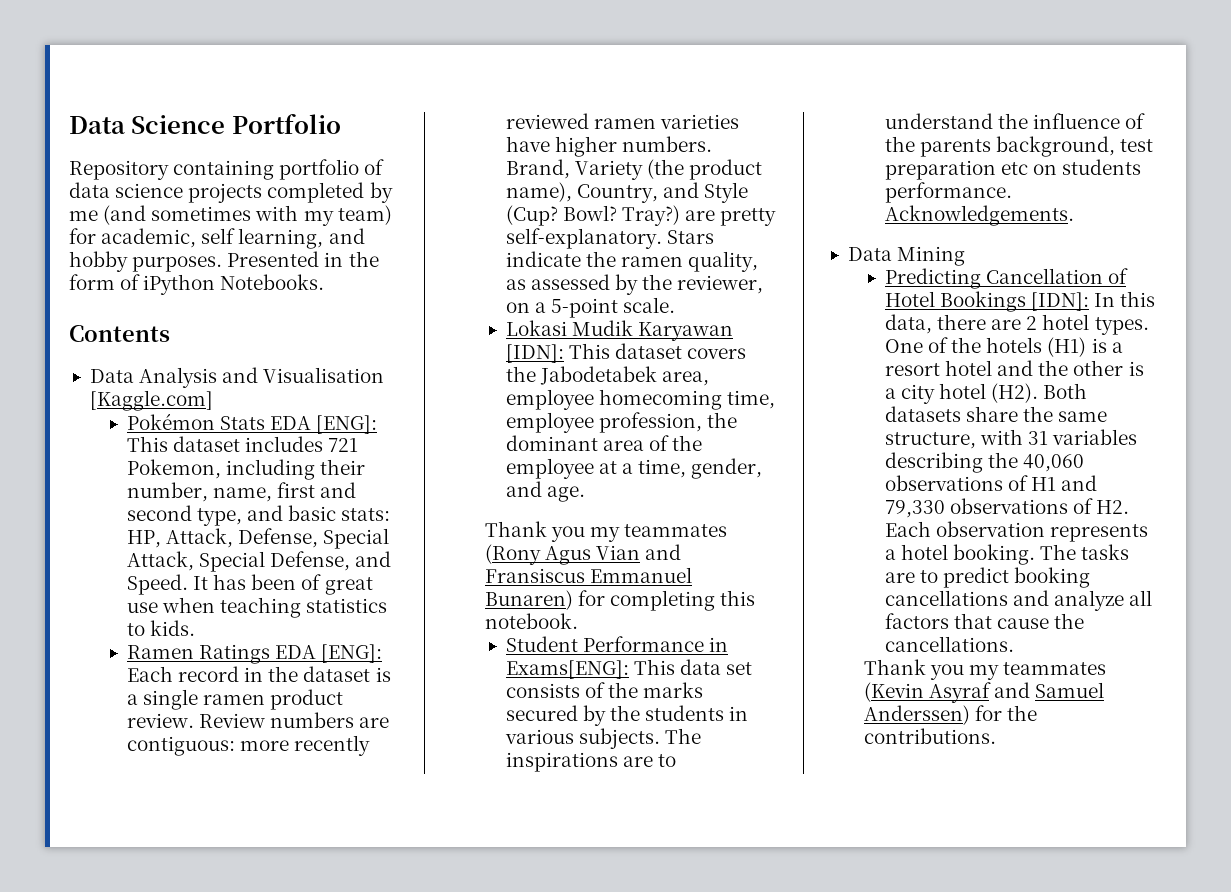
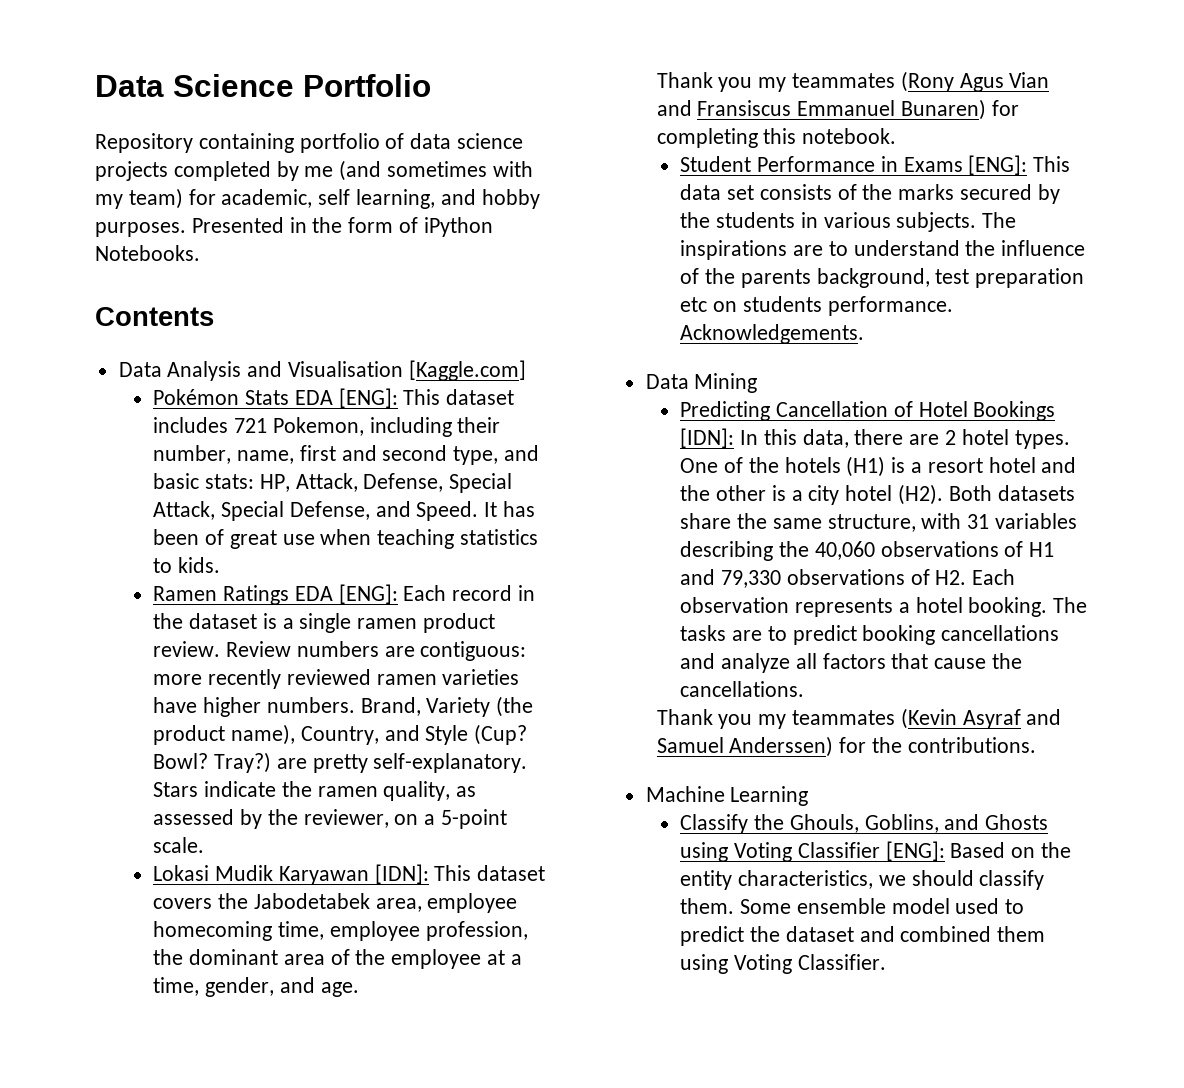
[505,660,629,679] Exams[ENG]: -> [903,155,1028,175] Exams [ENG]:
(997, 736) none -> [645,786,809,806] [680,814,1049,834] [680,841,1072,862] [680,870,1045,890] [680,898,1025,914] [680,926,1046,946] [680,954,886,974] // Machine Learning // Classify the Ghouls, Goblins, and Ghosts using Voting Classifier [ENG]: Based on the entity characteristics, we should classify them. Some ensemble model used to predict the dataset and combined them using Voting Classifier.

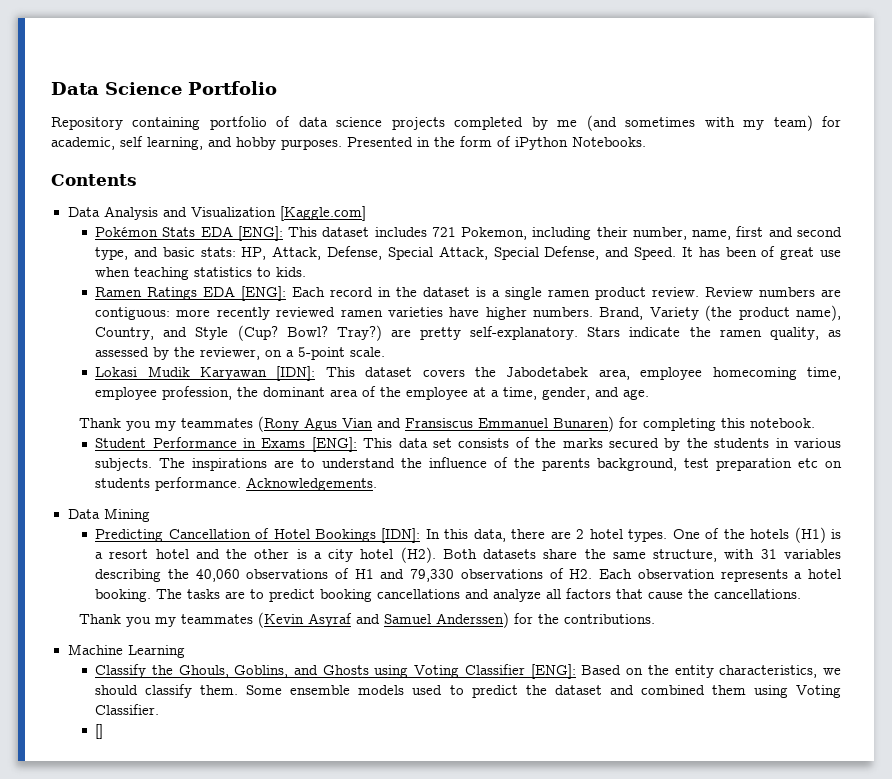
[288,361,404,377] Visualisation -> [190,207,276,217] Visualization
[891,898,950,914] model -> [358,685,405,695] models
(886, 962) none -> [95,724,104,739] // []

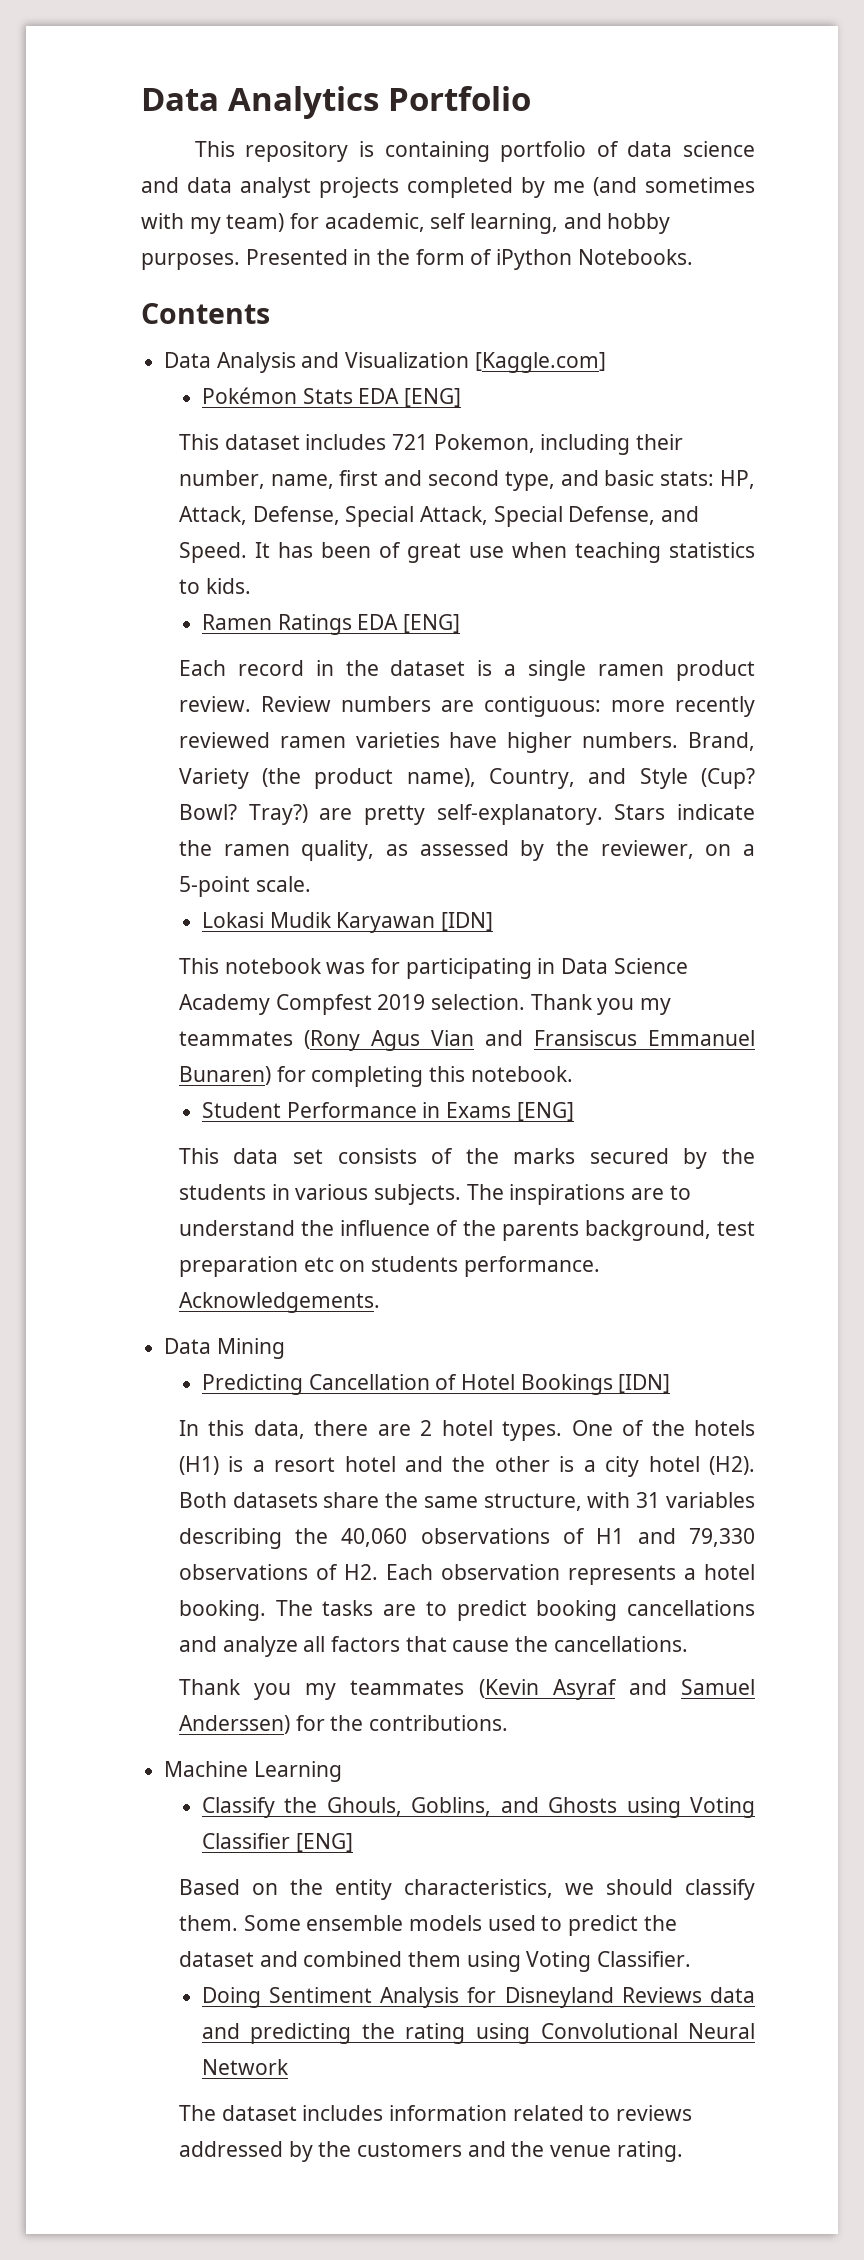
[51,82,182,95] Data Science -> [141,86,379,119] Data Analytics
[51,117,123,130] Repository -> [194,141,374,162] This repository is
(383, 122) none -> [141,177,311,198] and data analyst
[237,226,283,241] [ENG]: -> [403,388,461,407] [ENG] //
[241,286,287,301] [ENG]: -> [402,614,460,633] [ENG] //
[276,366,841,381] [95,386,650,400] [IDN]: This dataset covers the Jabodetabek area, employee homecoming time, employee profession, the dominant area of the employee at a time, gender, and age. // -> [440,912,493,931] [178,958,688,979] [178,994,525,1015] [IDN] // This notebook was for participating in Data Science Academy Compfest 2019 selection.
[311,437,357,452] [ENG]: -> [516,1102,574,1121] [ENG] //
[381,528,421,543] [IDN]: -> [618,1374,671,1393] [IDN] //
[530,664,576,679] [ENG]: -> [295,1833,353,1852] [ENG] //
[95,724,104,739] [] -> [201,1987,755,2008] [201,2023,755,2044] [201,2059,289,2075] [178,2105,692,2121] [178,2141,683,2162] Doing Sentiment Analysis for Disneyland Reviews data and predicting the rating using Convolutional Neural Network // The dataset includes information related to reviews addressed by the customers and the venue rating.

